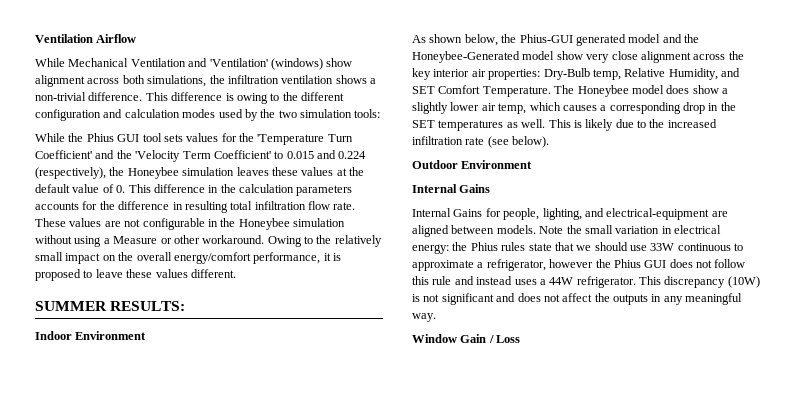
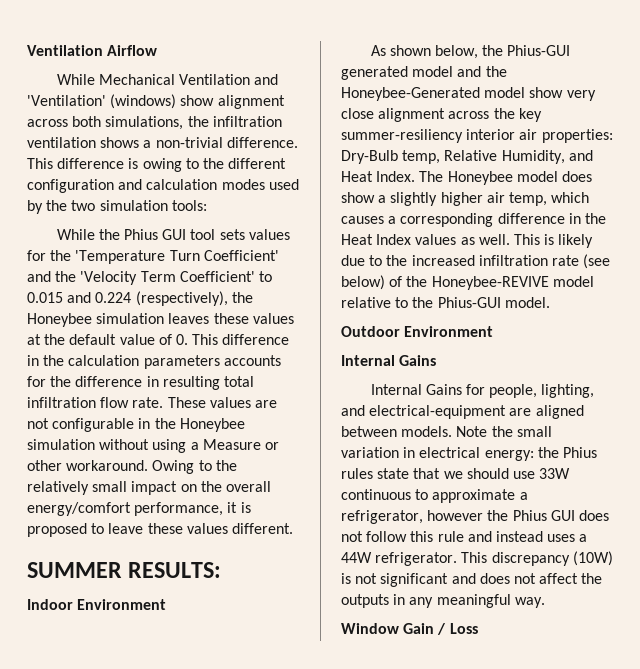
(431, 74) none -> [341,129,463,143] summer-resiliency
[412,85,551,97] SET Comfort Temperature. -> [341,171,416,182] Heat Index.
[450,102,480,111] lower -> [440,192,483,206] higher
[683,102,736,114] [412,120,504,131] drop in the SET temperatures -> [497,213,606,224] [341,234,457,245] difference in the Heat Index values
[512,136,550,148] below). -> [341,275,594,290] [341,297,550,308] below) of the Honeybee-REVIVE model relative to the Phius-GUI model.

